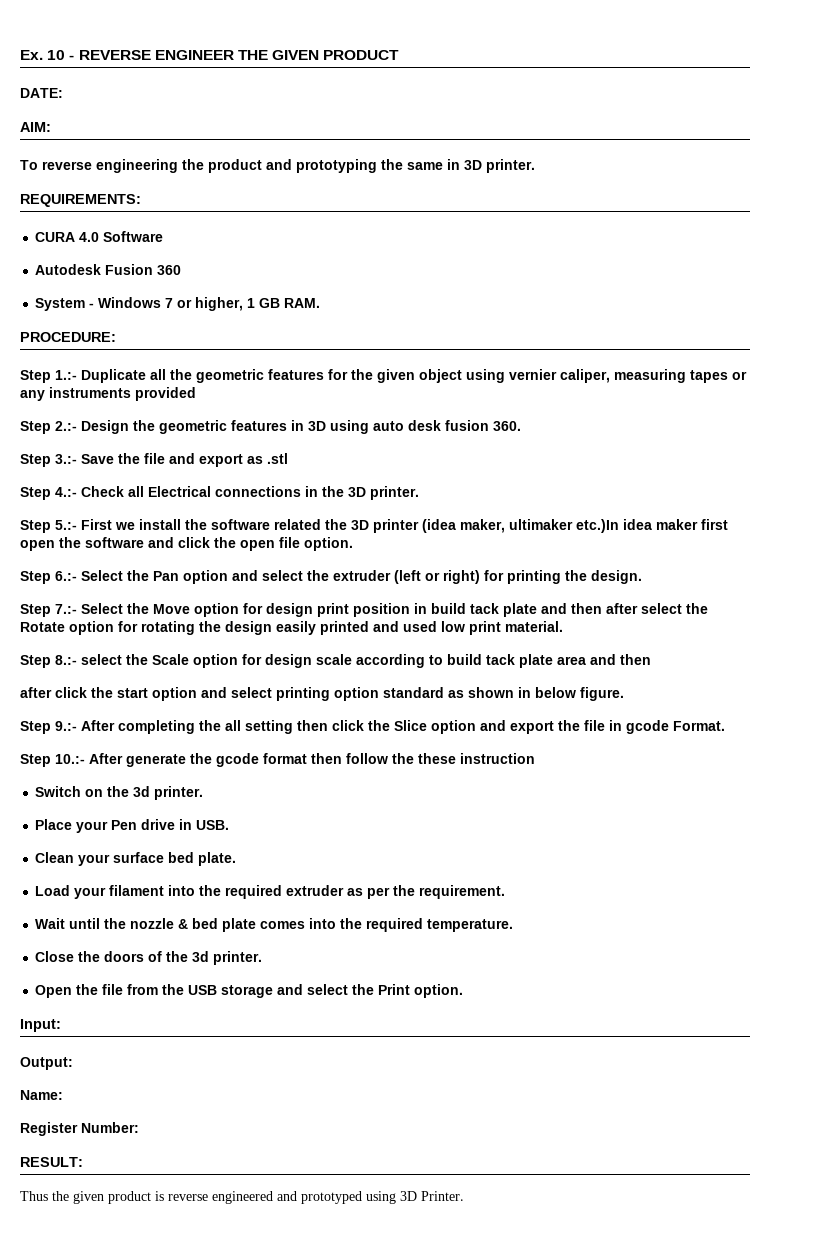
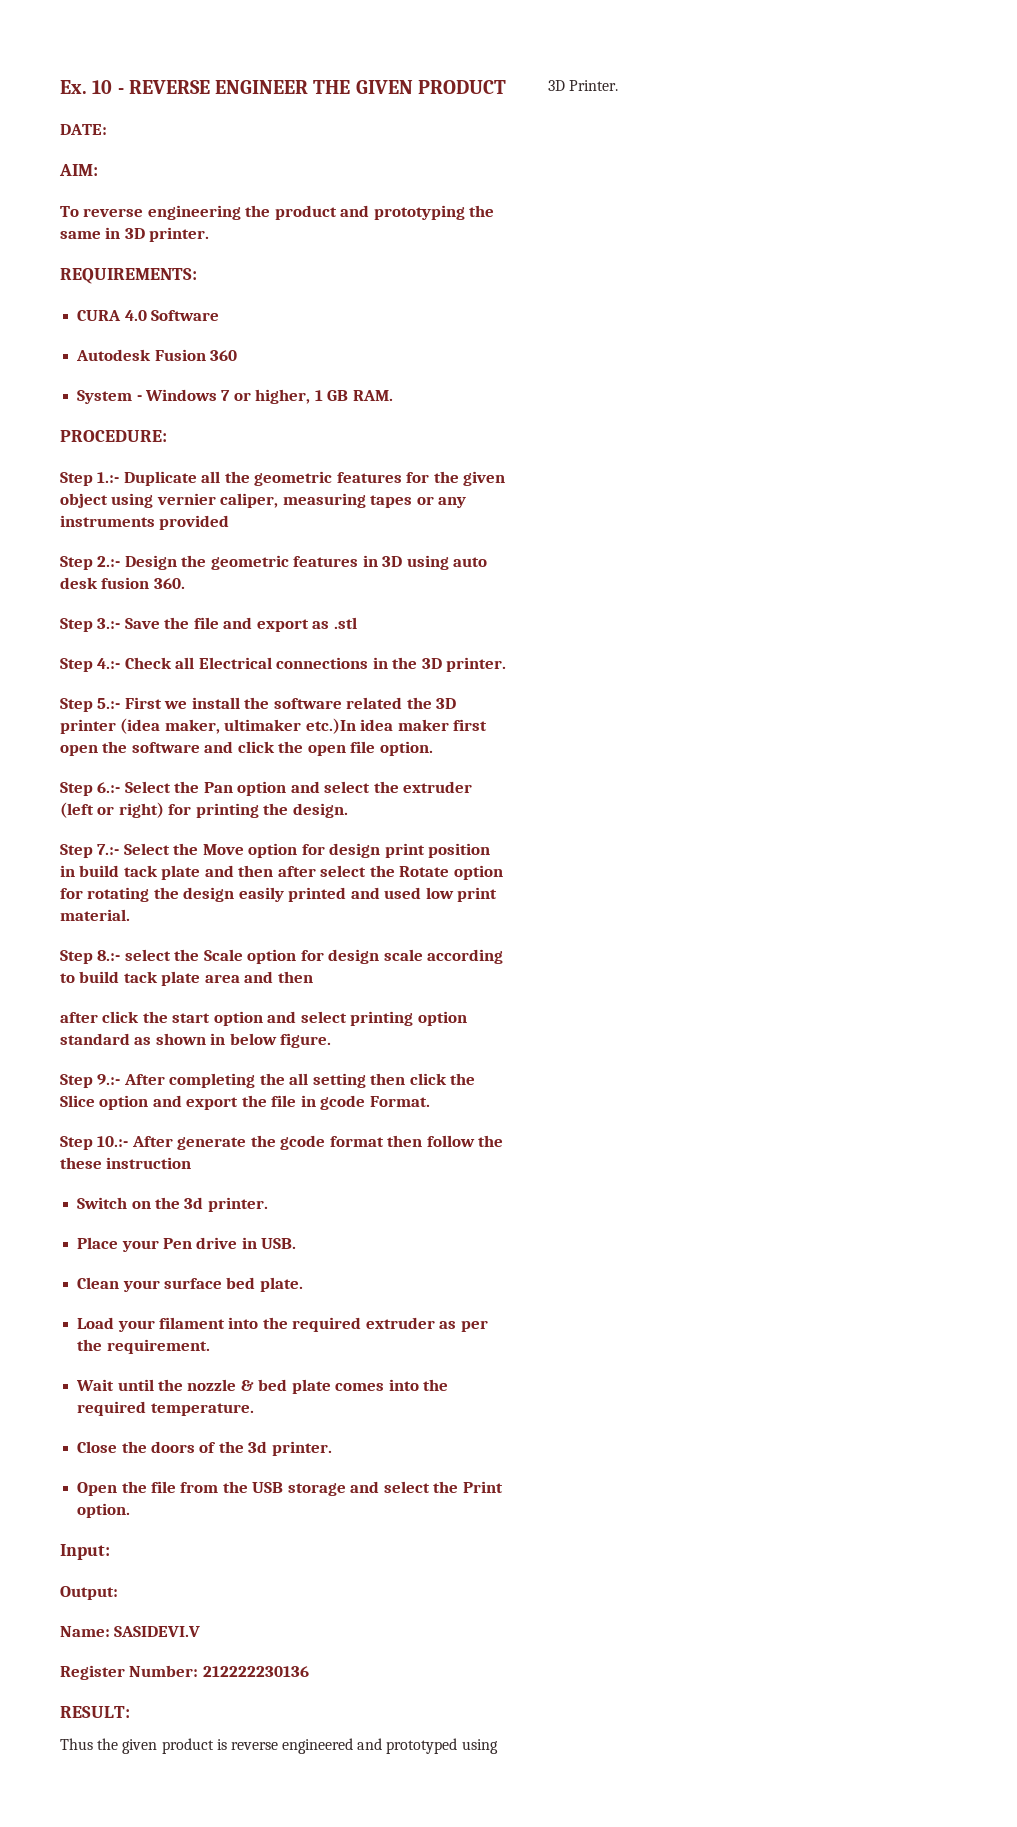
(63, 1095) none -> [114,1626,201,1637] SASIDEVI.V
(139, 1127) none -> [202,1666,309,1677] 212222230136

